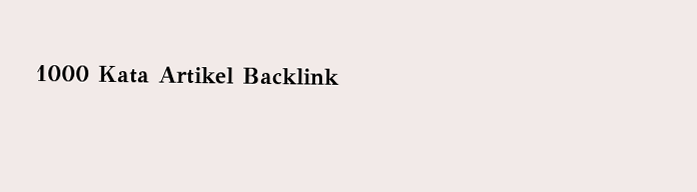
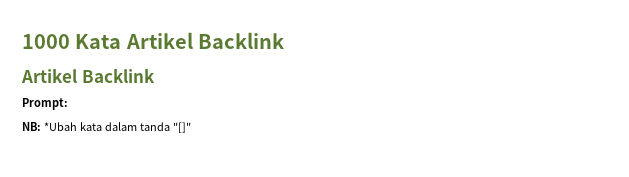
(340, 76) none -> [21,68,155,83] [22,98,68,110] [22,122,191,133] // Artikel Backlink // Prompt: // NB: *Ubah kata dalam tanda "[]"

